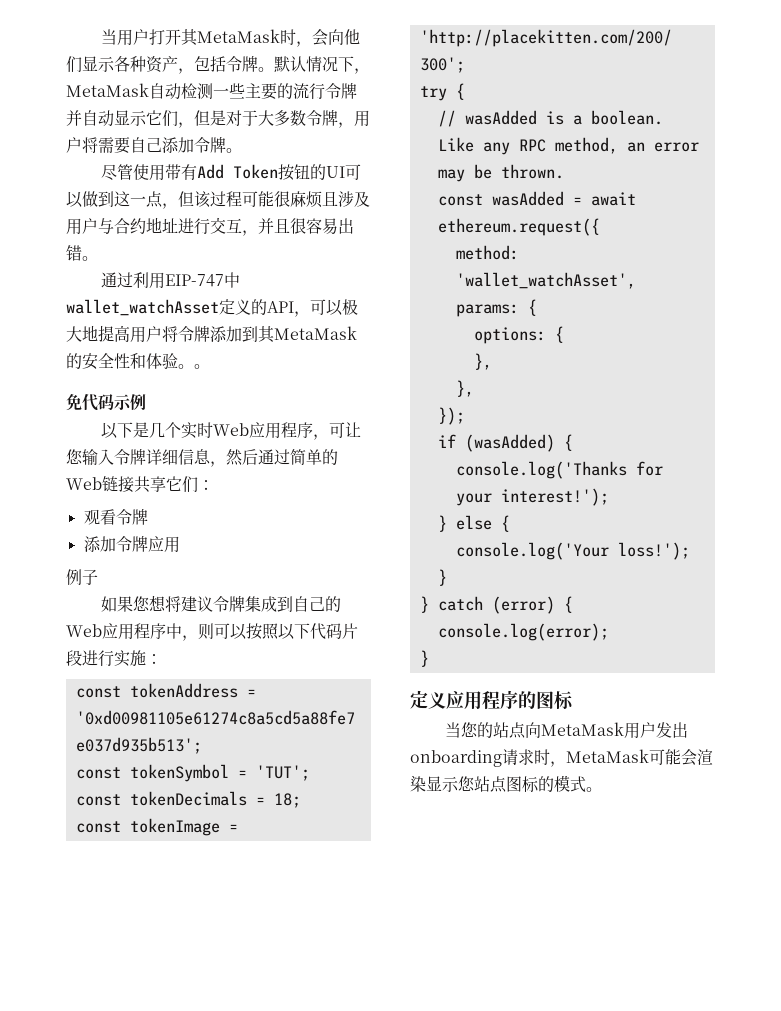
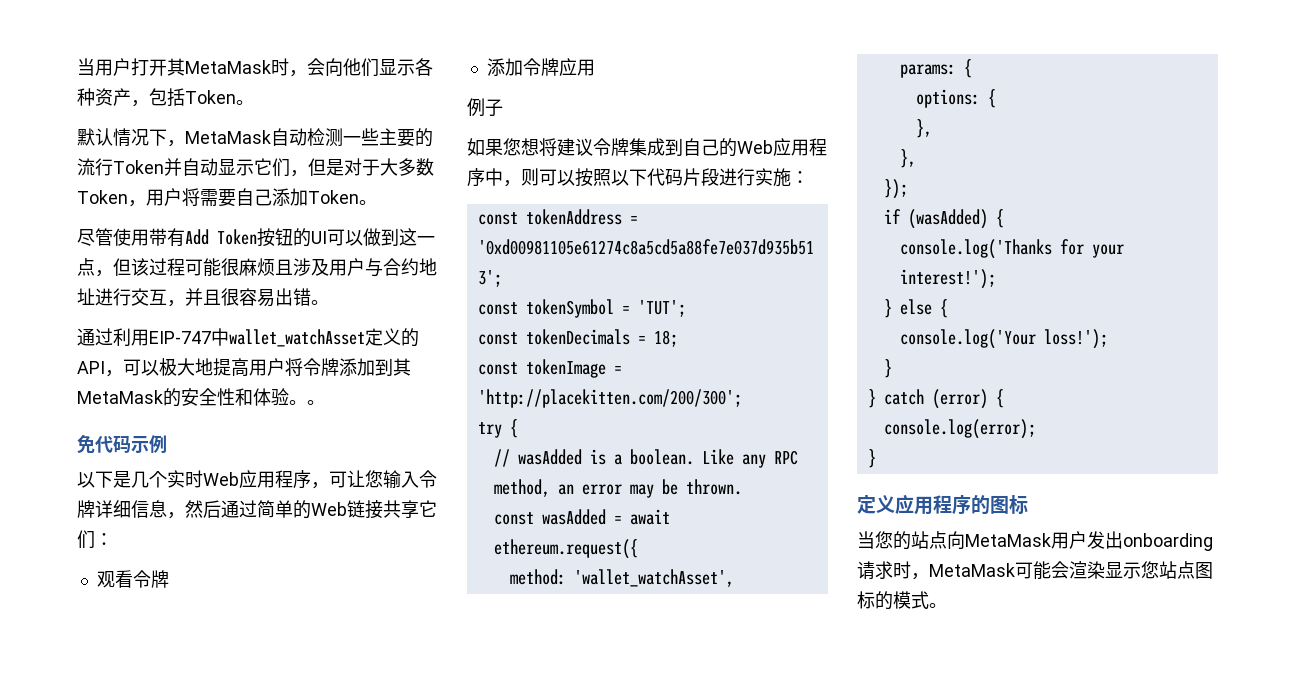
[226,56,274,72] 令牌。 -> [185,90,254,105] Token。 //
[325,83,357,99] 令牌 -> [113,160,164,174] Token
[306,110,338,126] 令牌 -> [77,190,128,204] Token
[194,137,226,153] 令牌 -> [308,190,359,204] Token

